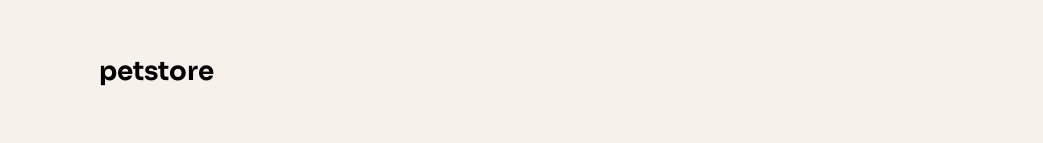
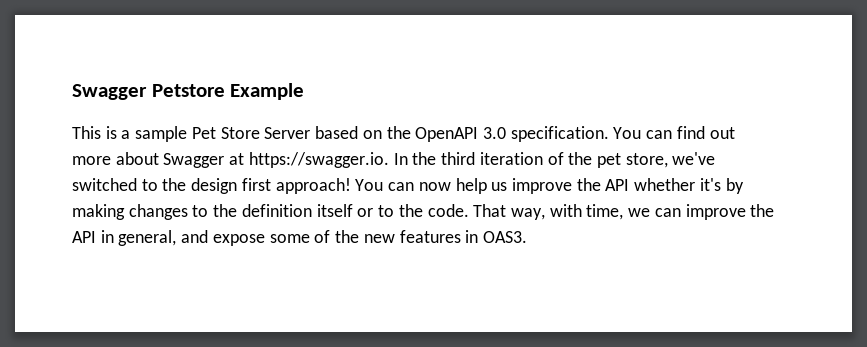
[99,61,214,86] petstore -> [72,83,305,100] [72,126,735,142] [72,152,716,168] [72,178,744,194] [72,204,775,220] [72,230,527,246] Swagger Petstore Example // This is a sample Pet Store Server based on the OpenAPI 3.0 specification. You can find out more about Swagger at https://swagger.io. In the third iteration of the pet store, we've switched to the design first approach! You can now help us improve the API whether it's by making changes to the definition itself or to the code. That way, with time, we can improve the API in general, and expose some of the new features in OAS3.

